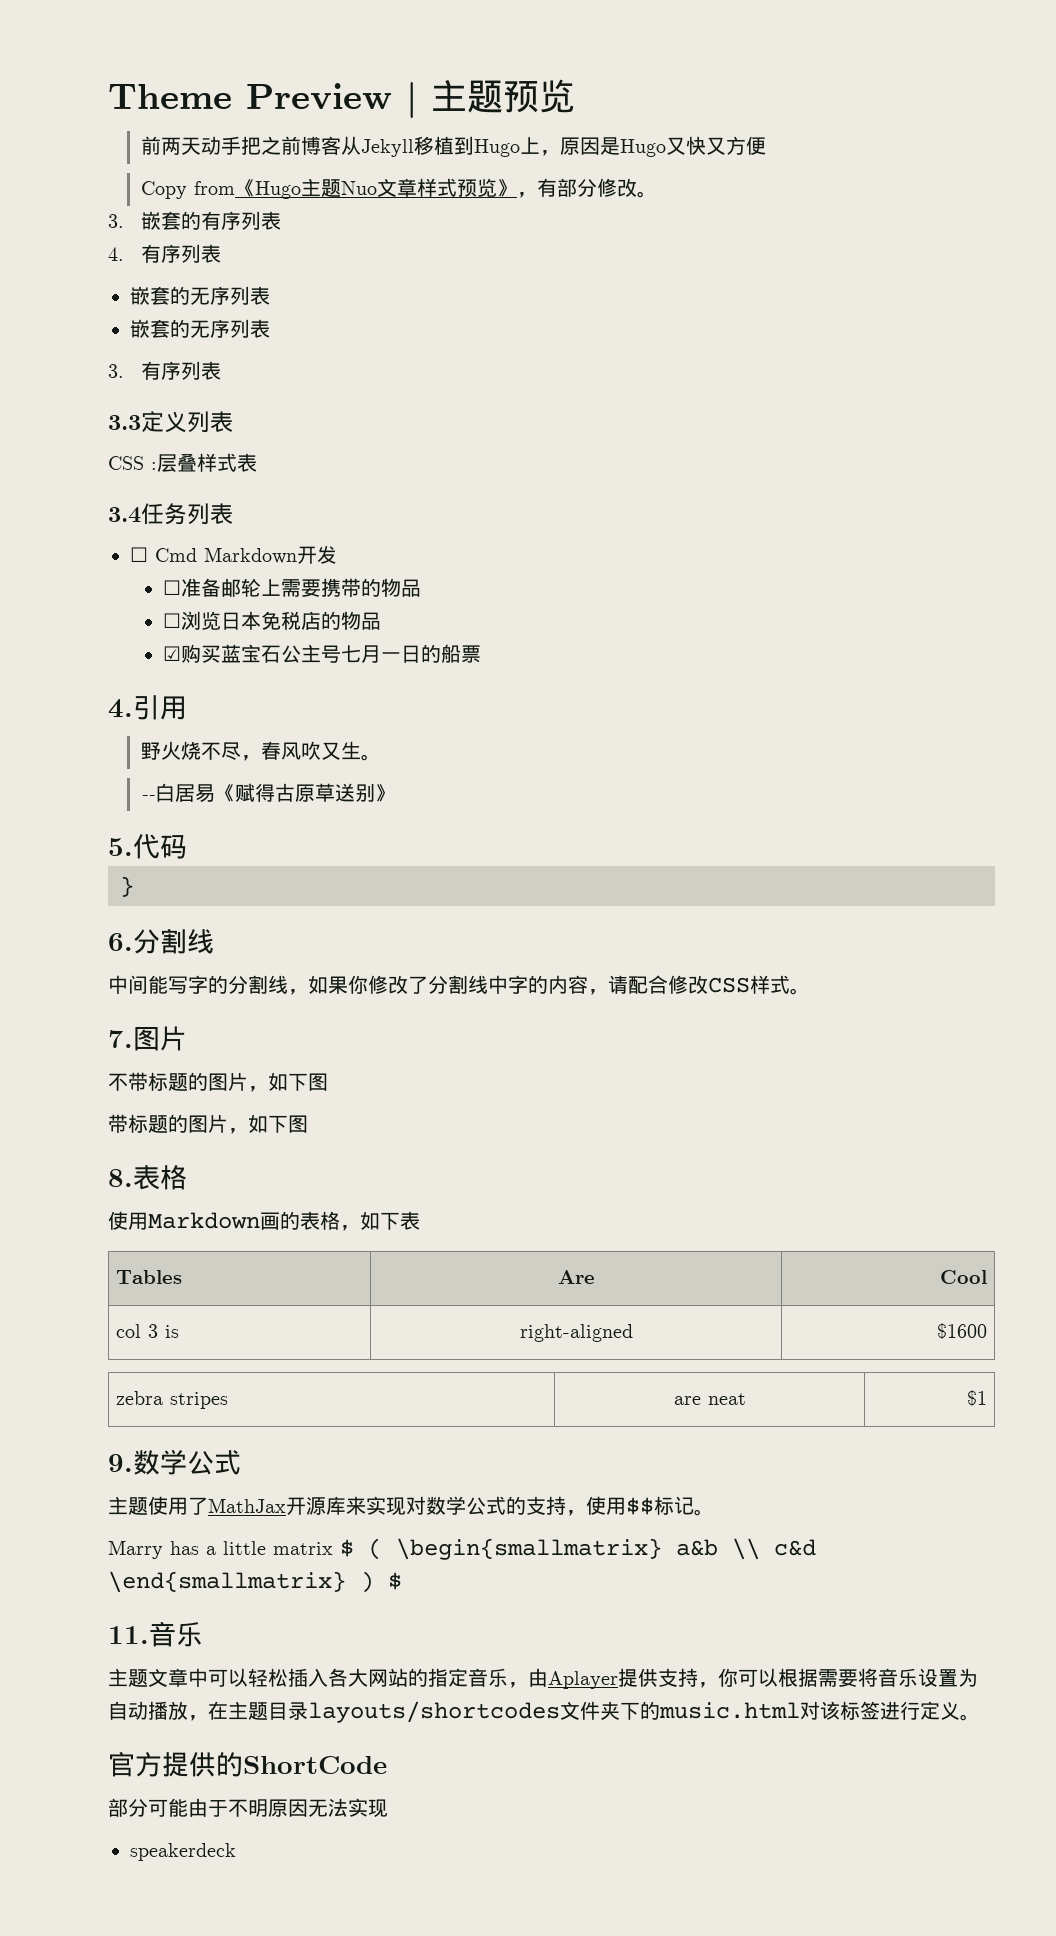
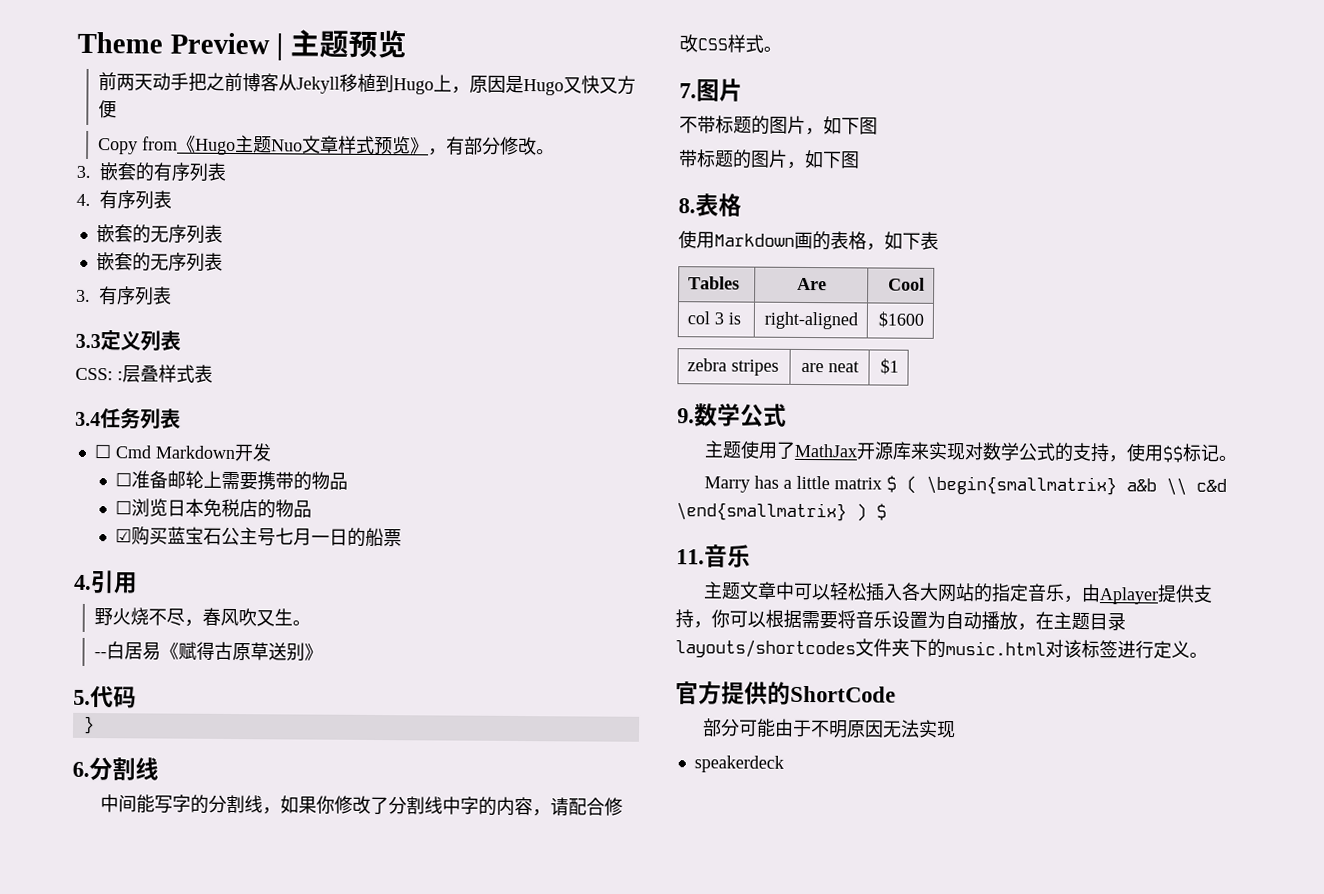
[108,456,144,470] CSS -> [75,367,113,381] CSS:

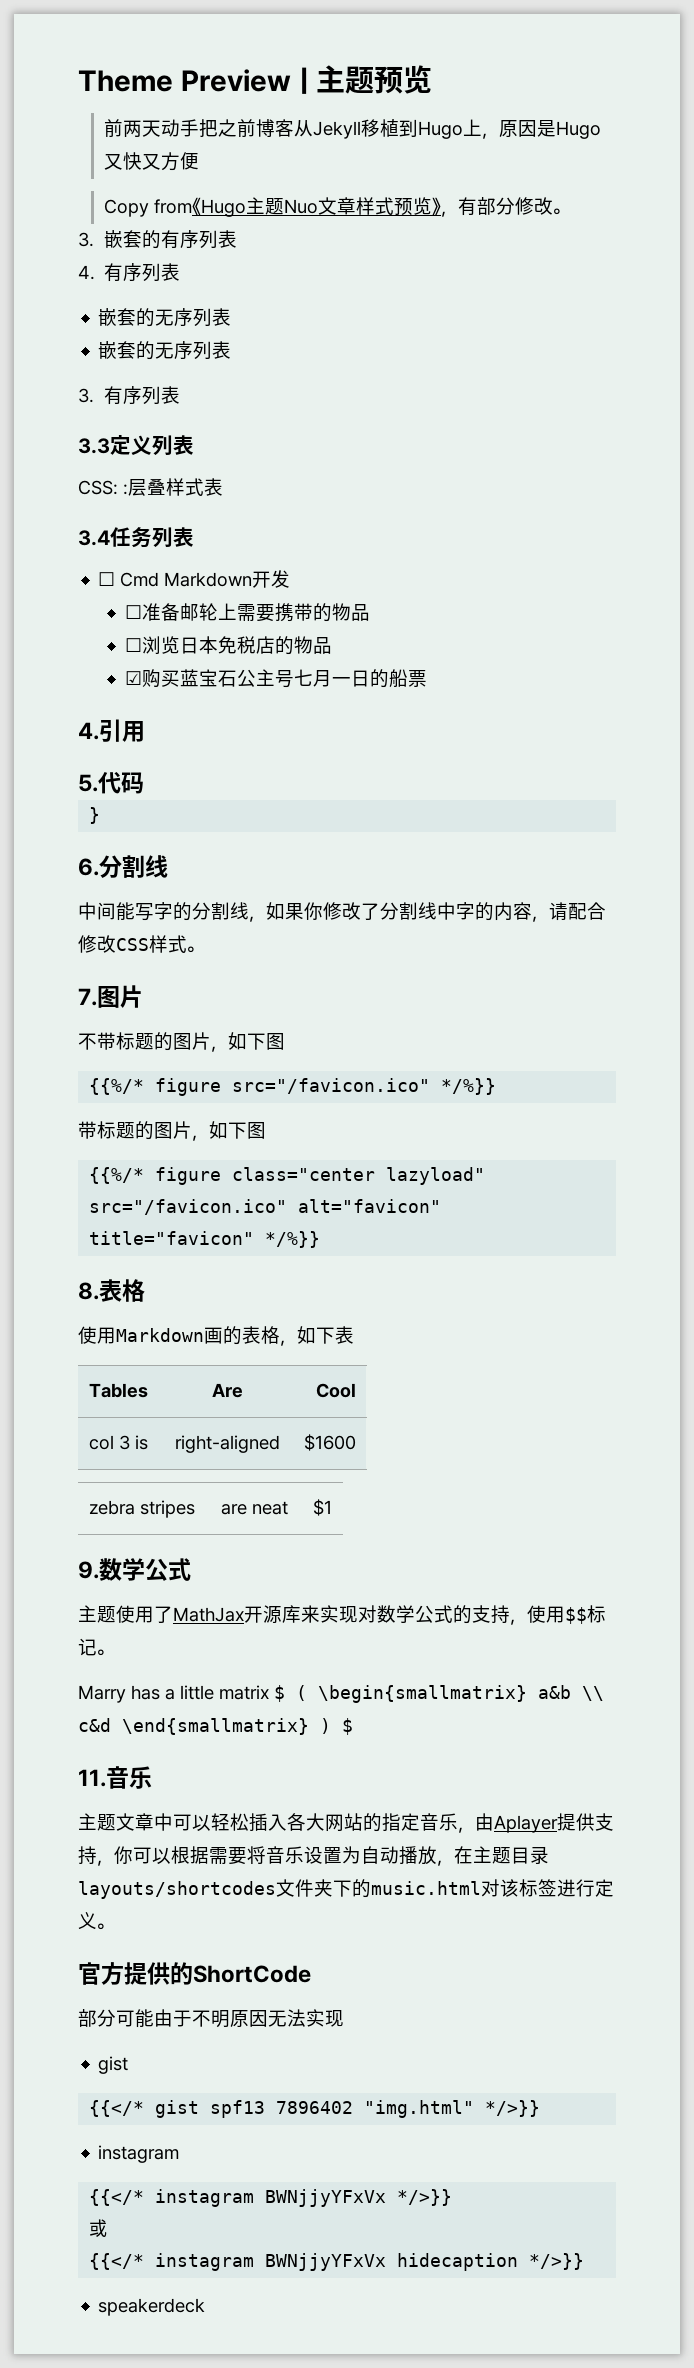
[94,607,312,627] [94,641,324,662] // 野火烧不尽，春风吹又生。 // --白居易《赋得古原草送别》 -> (145, 731) none
[678,149,860,169] // 带标题的图片，如下图 -> [89,1078,497,1096] [78,1121,266,1141] [89,1167,486,1185] [89,1199,442,1215] [89,1231,321,1248] // {{%/* figure src="/favicon.ico" */%}} // 带标题的图片，如下图 // {{%/* figure class="center lazyload" src="/favicon.ico" alt="favicon" title="favicon" */%}}
(957, 729) none -> [98,2056,129,2074] [89,2100,541,2118] [98,2145,180,2163] [89,2189,453,2207] [89,2219,108,2237] [89,2253,585,2271] // gist // {{</* gist spf13 7896402 "img.html" */>}} // instagram // {{</* instagram BWNjjyYFxVx */>}} // 或 // {{</* instagram BWNjjyYFxVx hidecaption */>}}

